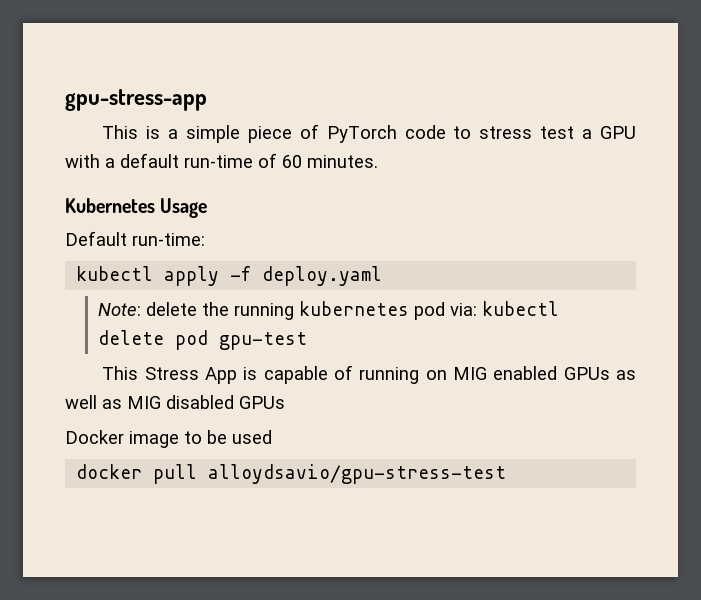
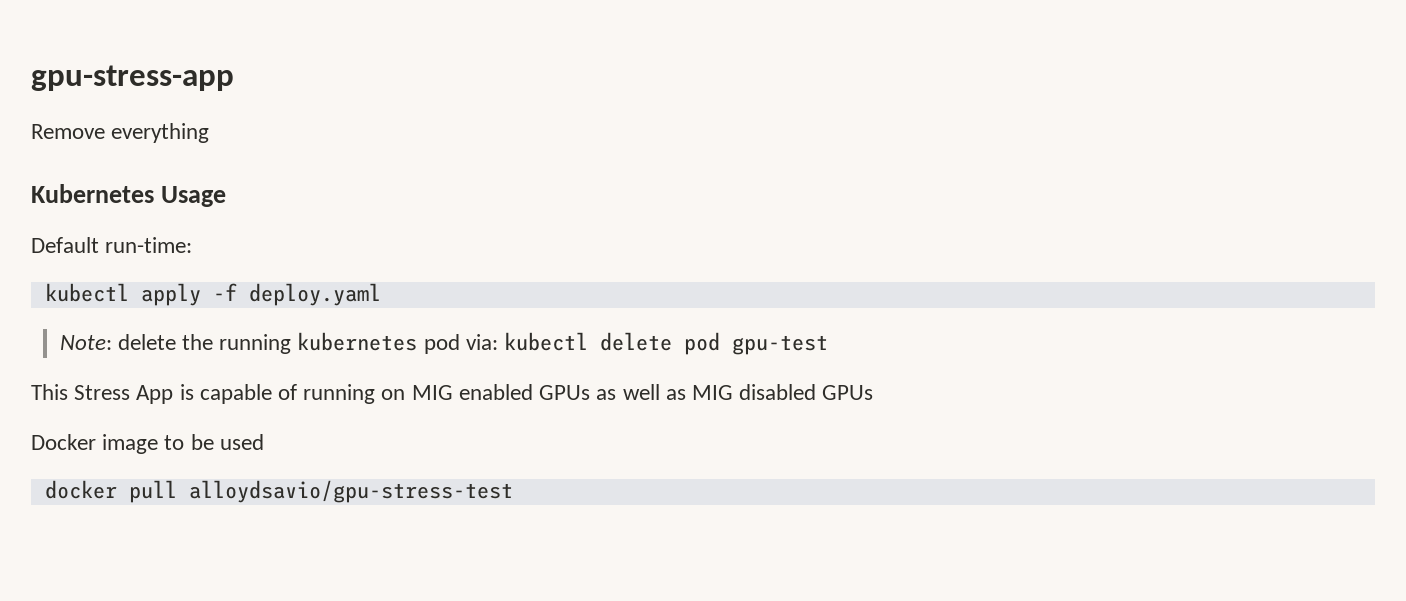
[102,124,637,143] [65,153,378,168] This is a simple piece of PyTorch code to stress test a GPU with a default run-time of 60 minutes. -> [31,123,210,143] Remove everything

